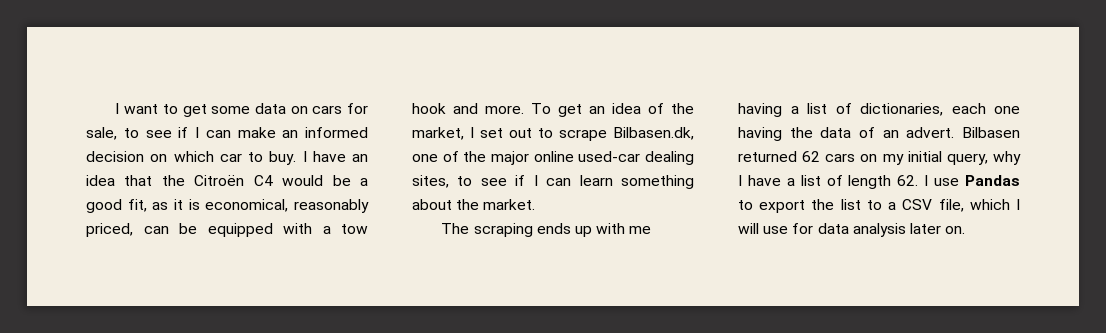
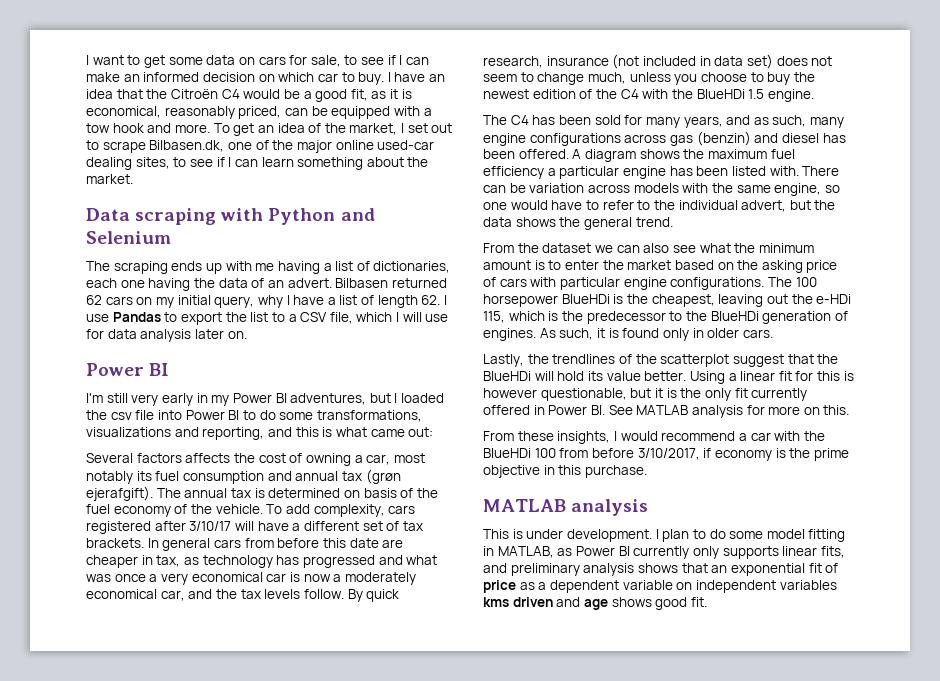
(536, 204) none -> [86,208,375,225] [86,231,171,244] // Data scraping with Python and Selenium
(966, 230) none -> [86,363,170,376] [86,393,445,406] [86,410,422,422] [86,427,434,440] [86,453,425,466] [86,469,401,484] [86,486,438,501] [86,504,416,517] [86,521,423,534] [86,538,404,551] [86,555,438,568] [86,572,416,585] [86,589,400,602] [483,54,833,69] [483,72,815,85] [483,89,814,102] [483,115,845,128] [483,131,846,146] [483,149,795,162] [483,166,840,179] [483,183,840,196] [483,200,836,212] [483,217,673,230] [483,243,814,253] [483,260,838,273] [483,277,817,290] [483,294,852,307] [483,311,848,324] [483,328,773,341] [483,354,839,367] [483,371,854,384] [483,388,808,401] [483,405,850,418] [483,431,825,444] [483,448,849,461] [483,465,647,478] [483,499,649,516] [483,529,846,542] [483,546,845,559] [483,563,839,576] [483,580,837,593] [483,597,707,610] // Power BI // I'm still very early in my Power BI adventures, but I loaded the csv file into Power BI to do some transformations, visualizations and reporting, and this is what came out: // Several factors affects the cost of owning a car, most notably its fuel consumption and annual tax (grøn ejerafgift). The annual tax is determined on basis of the fuel economy of the vehicle. To add complexity, cars registered after 3/10/17 will have a different set of tax brackets. In general cars from before this date are cheaper in tax, as technology has progressed and what was once a very economical car is now a moderately economical car, and the tax levels follow. By quick research, insurance (not included in data set) does not seem to change much, unless you choose to buy the newest edition of the C4 with the BlueHDi 1.5 engine. // The C4 has been sold for many years, and as such, many engine configurations across gas (benzin) and diesel has been offered. A diagram shows the maximum fuel efficiency a particular engine has been listed with. There can be variation across models with the same engine, so one would have to refer to the individual advert, but the data shows the general trend. // From the dataset we can also see what the minimum amount is to enter the market based on the asking price of cars with particular engine configurations. The 100 horsepower BlueHDi is the cheapest, leaving out the e-HDi 115, which is the predecessor to the BlueHDi generation of engines. As such, it is found only in older cars. // Lastly, the trendlines of the scatterplot suggest that the BlueHDi will hold its value better. Using a linear fit for this is however questionable, but it is the only fit currently offered in Power BI. See MATLAB analysis for more on this. // From these insights, I would recommend a car with the BlueHDi 100 from before 3/10/2017, if economy is the prime objective in this purchase. // MATLAB analysis // This is under development. I plan to do some model fitting in MATLAB, as Power BI currently only supports linear fits, and preliminary analysis shows that an exponential fit of price as a dependent variable on independent variables kms driven and age shows good fit.

